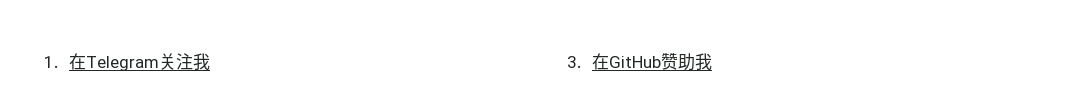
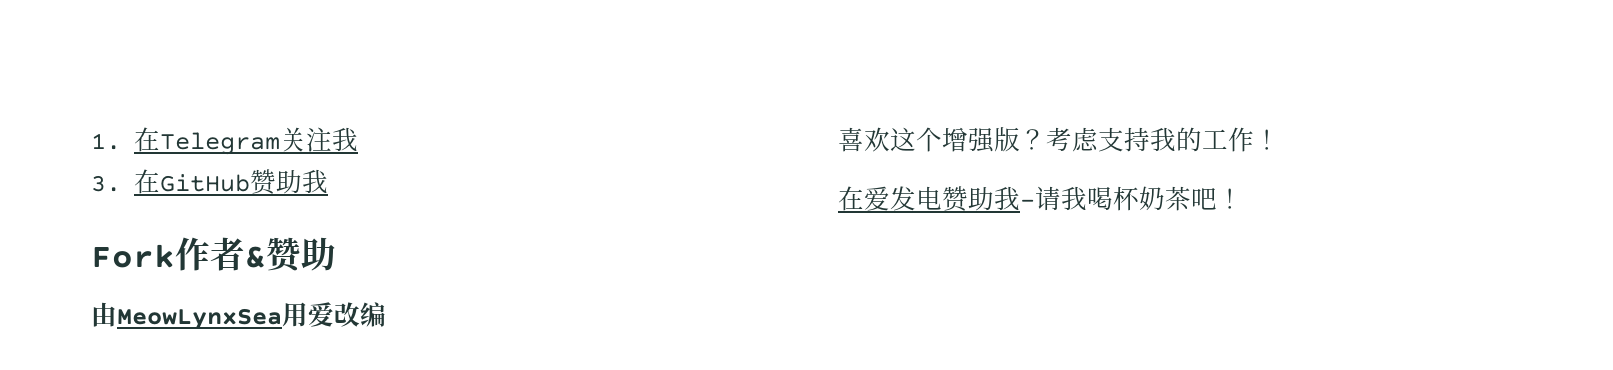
(712, 61) none -> [91,237,336,273] [91,302,386,330] [838,127,1280,153] [838,186,1243,212] // Fork作者&赞助 // 由MeowLynxSea用爱改编 // 喜欢这个增强版？考虑支持我的工作！ // 在爱发电赞助我-请我喝杯奶茶吧！

